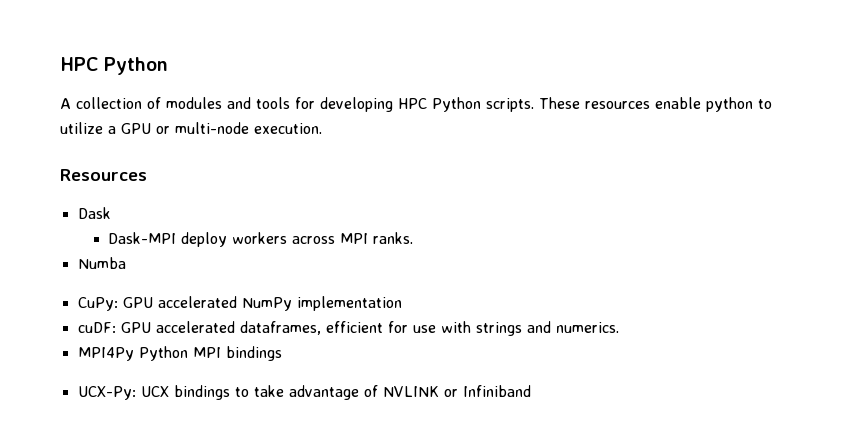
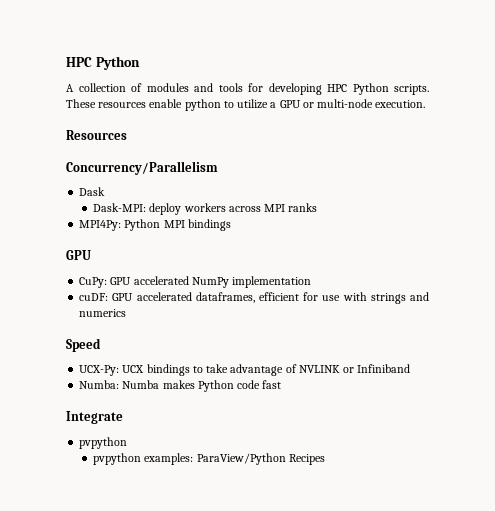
(147, 175) none -> [66,161,218,175] // Concurrency/Parallelism
[108,232,177,244] Dask-MPI -> [93,203,147,212] Dask-MPI:
[373,232,414,244] [77,257,126,269] ranks. // Numba -> [288,203,318,212] [79,219,231,231] [66,250,91,260] ranks // MPI4Py: Python MPI bindings // GPU
[555,322,619,333] [77,346,282,361] numerics. // MPI4Py Python MPI bindings -> [79,309,127,317] [66,338,101,352] numerics // Speed
(531, 391) none -> [79,380,282,392] [66,411,123,424] [79,437,128,449] [93,453,325,465] // Numba: Numba makes Python code fast // Integrate // pvpython // pvpython examples: ParaView/Python Recipes

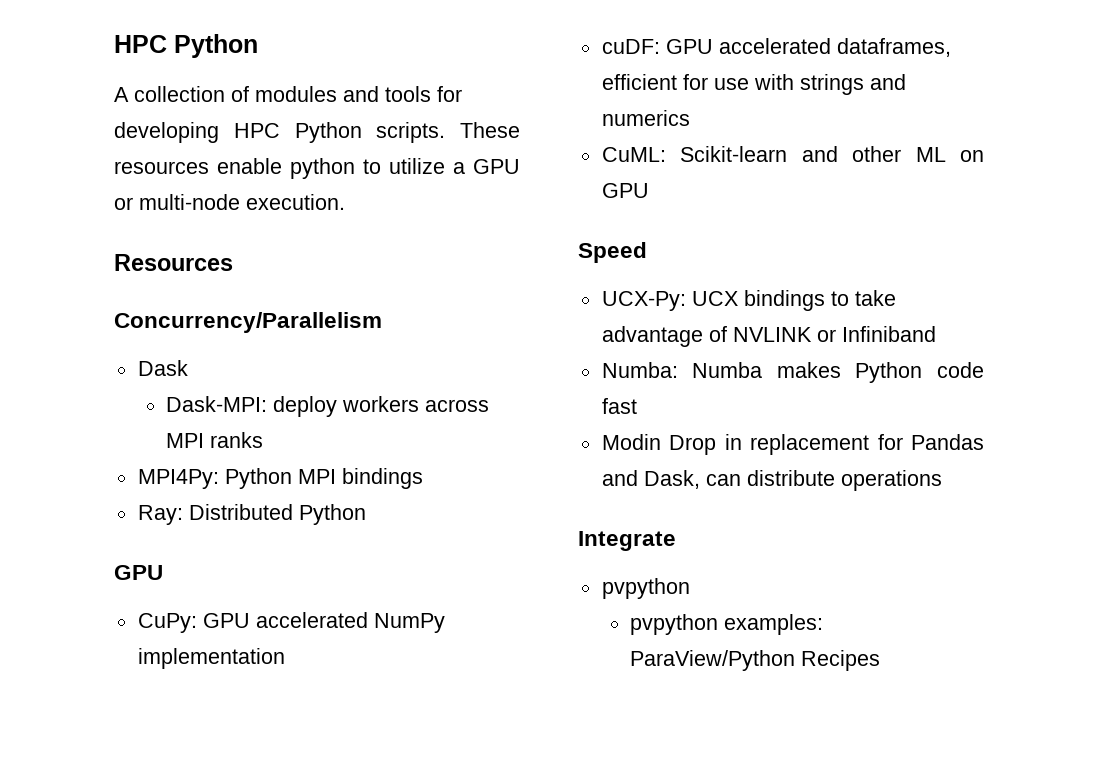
(231, 225) none -> [137,504,366,525] // Ray: Distributed Python
(127, 313) none -> [601,146,985,162] [601,183,649,198] // CuML: Scikit-learn and other ML on GPU
(282, 384) none -> [601,434,984,455] [601,470,942,491] // Modin Drop in replacement for Pandas and Dask, can distribute operations

